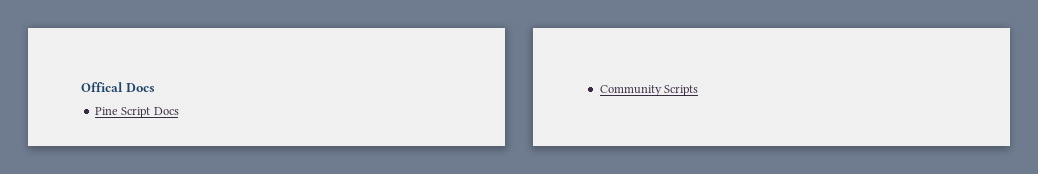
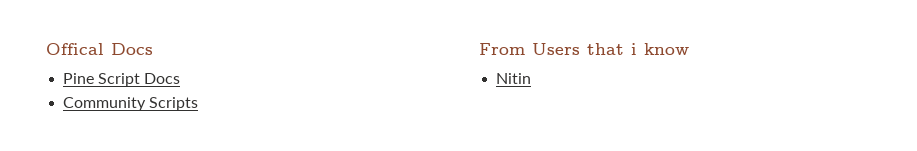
(699, 90) none -> [479,43,689,55] [496,73,532,84] // From Users that i know // Nitin

